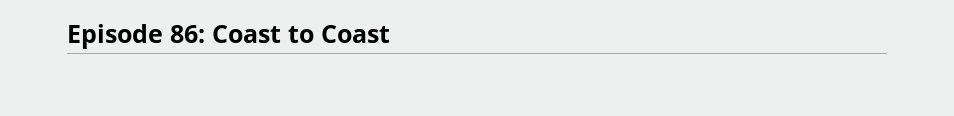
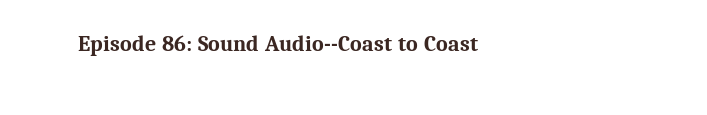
[212,25,281,43] Coast -> [197,35,392,51] Sound Audio--Coast

